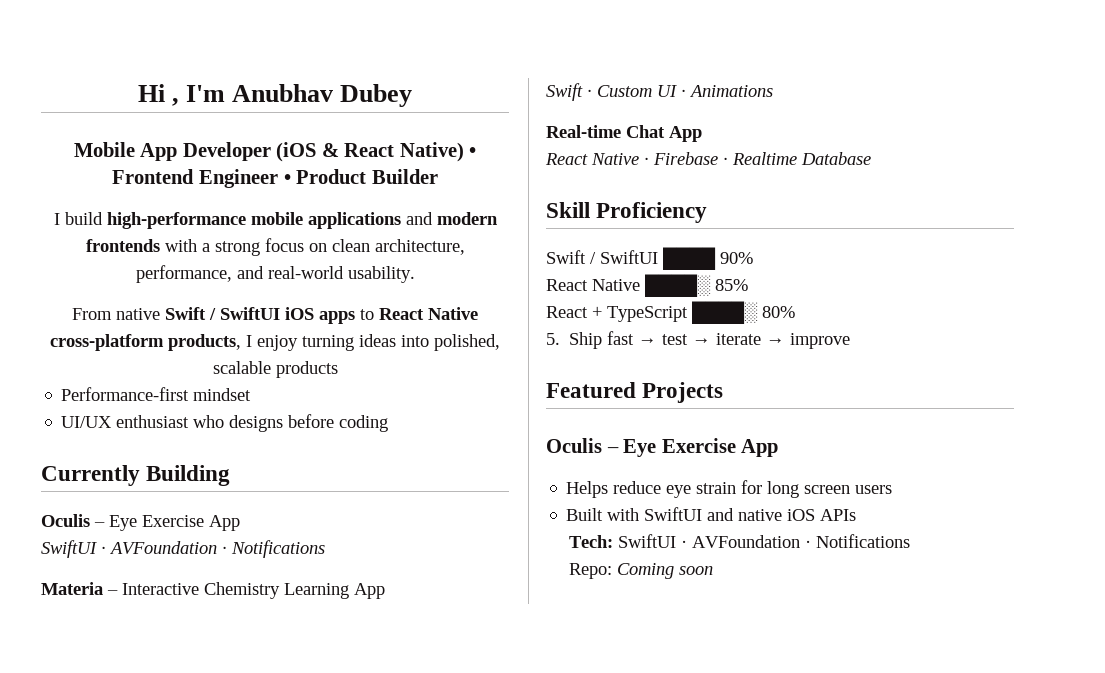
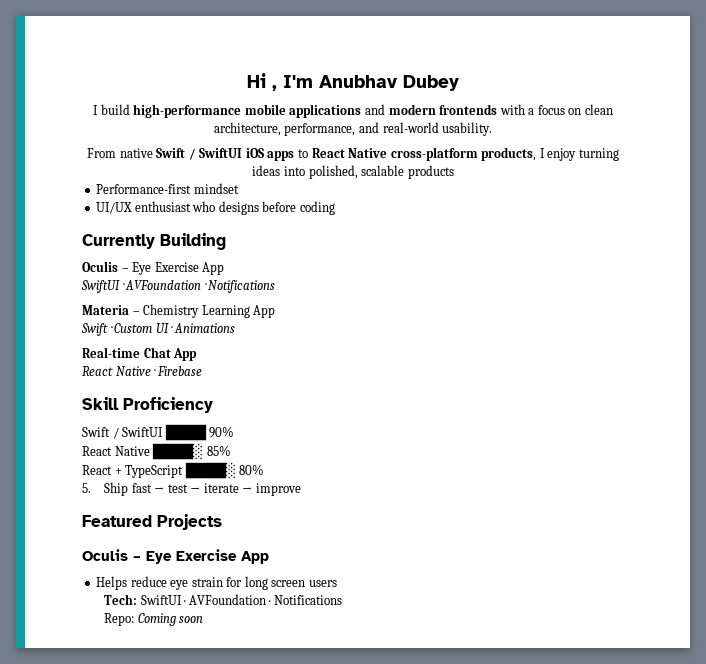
[73,142,477,162] [112,169,438,188] // Mobile App Developer (iOS & React Native) • Frontend Engineer • Product Builder -> (459, 83) none
[214,241,260,256] strong -> (535, 111) none
[122,583,199,595] Interactive -> (140, 313) none
[723,152,871,165] · Realtime Database -> (202, 371) none
[566,507,857,521] // Built with SwiftUI and native iOS APIs -> (337, 583) none

